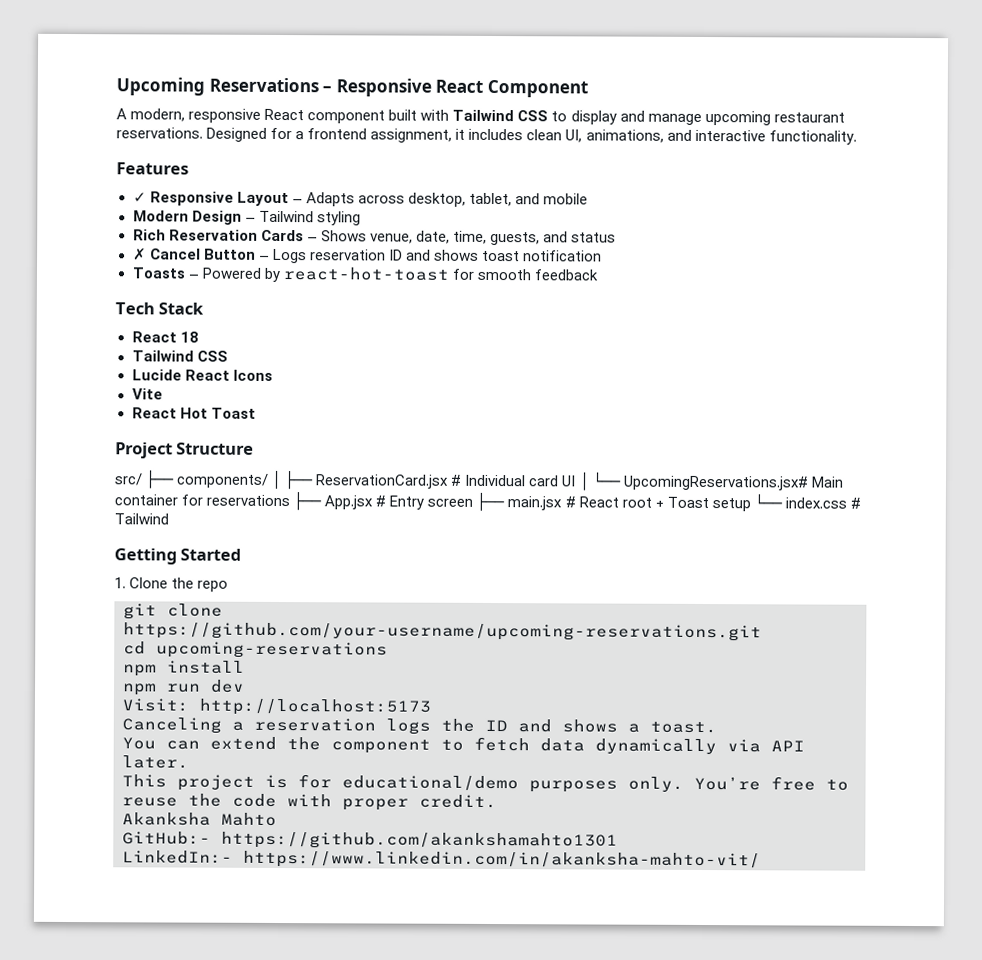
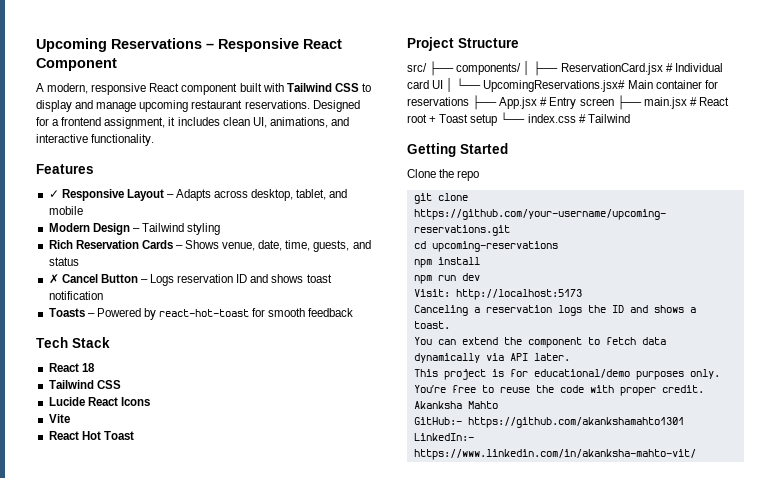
[114,577,126,589] 1. -> (508, 148) none

